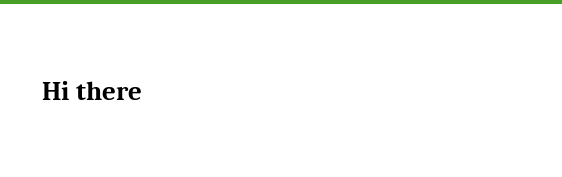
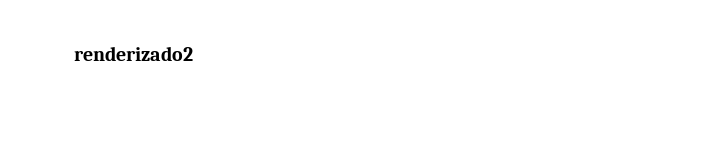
[42,81,143,100] Hi there -> [74,46,193,61] renderizado2

